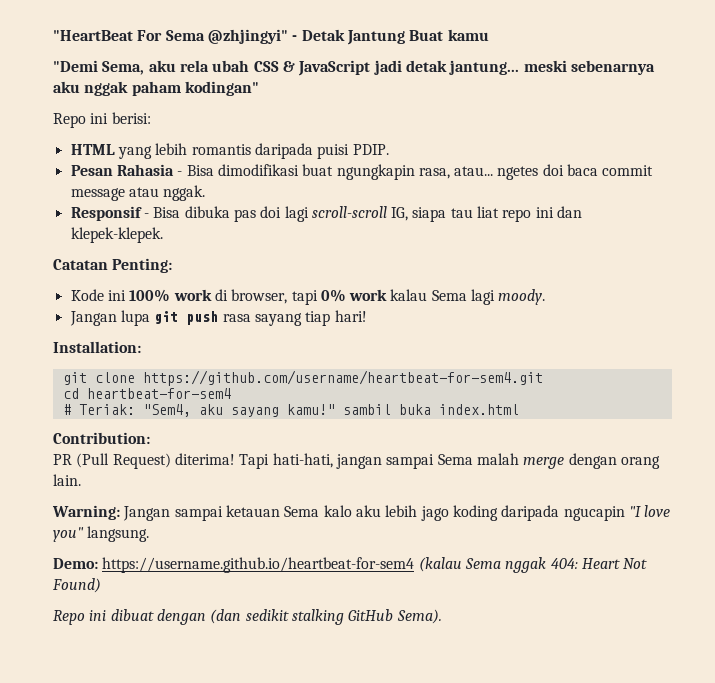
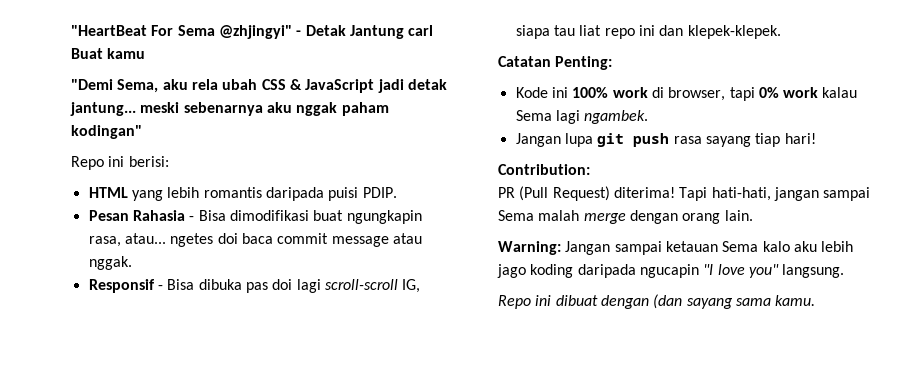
(405, 37) none -> [408,25,434,36] carl
[498,289,546,305] moody. -> [584,110,649,124] ngambek.
[53,341,141,353] [62,370,543,386] [62,388,231,399] [62,404,519,417] // Installation: // git clone https://github.com/username/heartbeat-for-sem4.git // cd heartbeat-for-sem4 // # Teriak: "Sem4, aku sayang kamu!" sambil buka index.html -> (816, 138) none
[53,557,648,573] [52,578,101,593] // Demo: https://username.github.io/heartbeat-for-sem4 (kalau Sema nggak 404: Heart Not Found) -> (845, 271) none
[245,609,442,625] sedikit stalking GitHub Sema). -> [686,295,816,309] sayang sama kamu.

